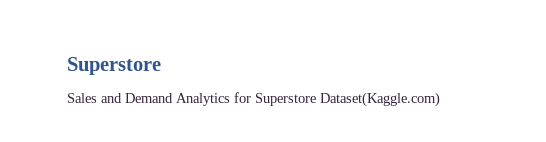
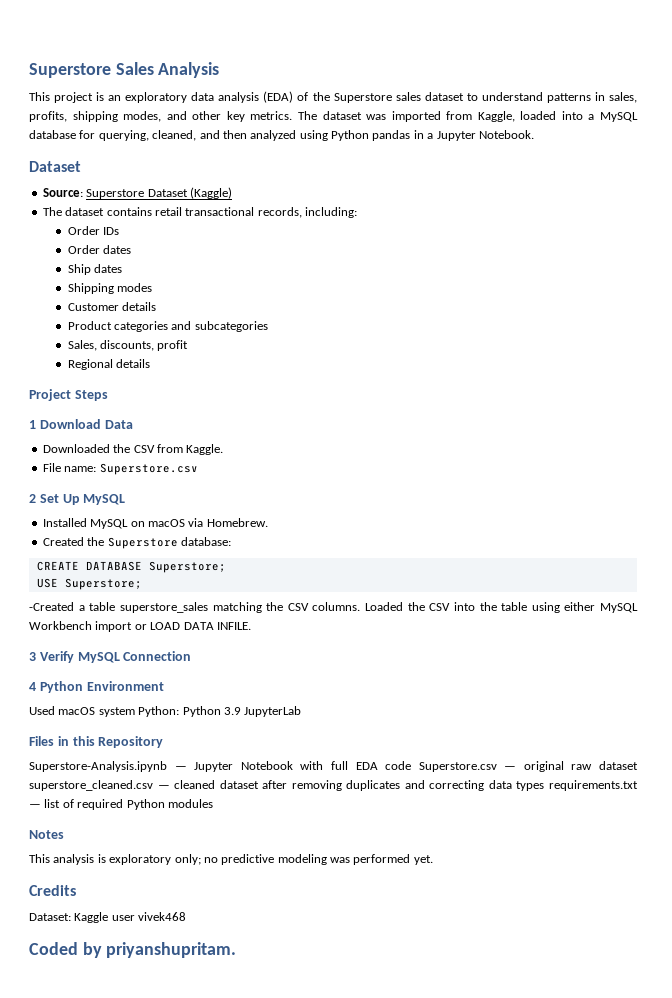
[67,57,161,75] [67,92,440,107] Superstore // Sales and Demand Analytics for Superstore Dataset(Kaggle.com) -> [29,62,220,78] [29,91,637,103] [29,111,638,122] [29,130,534,141] [29,161,81,172] [42,187,232,199] [42,207,357,218] [67,226,120,235] [67,245,132,254] [67,264,123,275] [67,283,153,294] [67,302,157,311] [67,321,268,332] [67,340,189,351] [67,359,151,370] [29,389,108,401] [29,419,133,429] [42,444,224,455] [42,463,198,475] [29,494,126,505] [42,518,268,529] [42,537,231,549] [36,561,226,573] [36,578,142,590] [29,602,638,613] [29,621,251,632] [29,651,192,663] [29,681,164,693] [29,706,302,717] [29,736,164,748] [29,761,638,772] [29,780,638,791] [29,799,213,810] [29,830,64,839] [29,854,433,865] [29,885,76,896] [29,912,187,923] [29,942,237,958] Superstore Sales Analysis // This project is an exploratory data analysis (EDA) of the Superstore sales dataset to understand patterns in sales, profits, shipping modes, and other key metrics. The dataset was imported from Kaggle, loaded into a MySQL database for querying, cleaned, and then analyzed using Python pandas in a Jupyter Notebook. // Dataset // Source: Superstore Dataset (Kaggle) // The dataset contains retail transactional records, including: // Order IDs // Order dates // Ship dates // Shipping modes // Customer details // Product categories and subcategories // Sales, discounts, profit // Regional details // Project Steps // 1 Download Data // Downloaded the CSV from Kaggle. // File name: Superstore.csv // 2 Set Up MySQL // Installed MySQL on macOS via Homebrew. // Created the Superstore database: // CREATE DATABASE Superstore; // USE Superstore; // -Created a table superstore_sales matching the CSV columns. Loaded the CSV into the table using either MySQL Workbench import or LOAD DATA INFILE. // 3 Verify MySQL Connection // 4 Python Environment // Used macOS system Python: Python 3.9 JupyterLab // Files in this Repository // Superstore-Analysis.ipynb — Jupyter Notebook with full EDA code Superstore.csv — original raw dataset superstore_cleaned.csv — cleaned dataset after removing duplicates and correcting data types requirements.txt — list of required Python modules // Notes // This analysis is exploratory only; no predictive modeling was performed yet. // Credits // Dataset: Kaggle user vivek468 // Coded by priyanshupritam.

